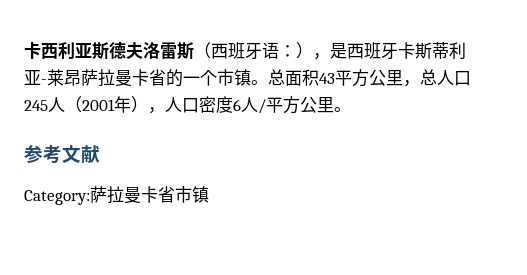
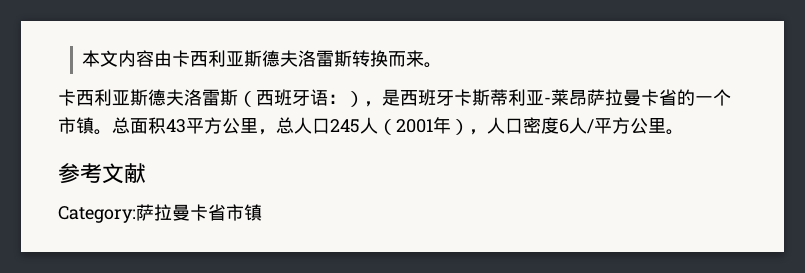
(24, 50) none -> [82,50,443,68] 本文内容由卡西利亚斯德夫洛雷斯转换而来。 //

